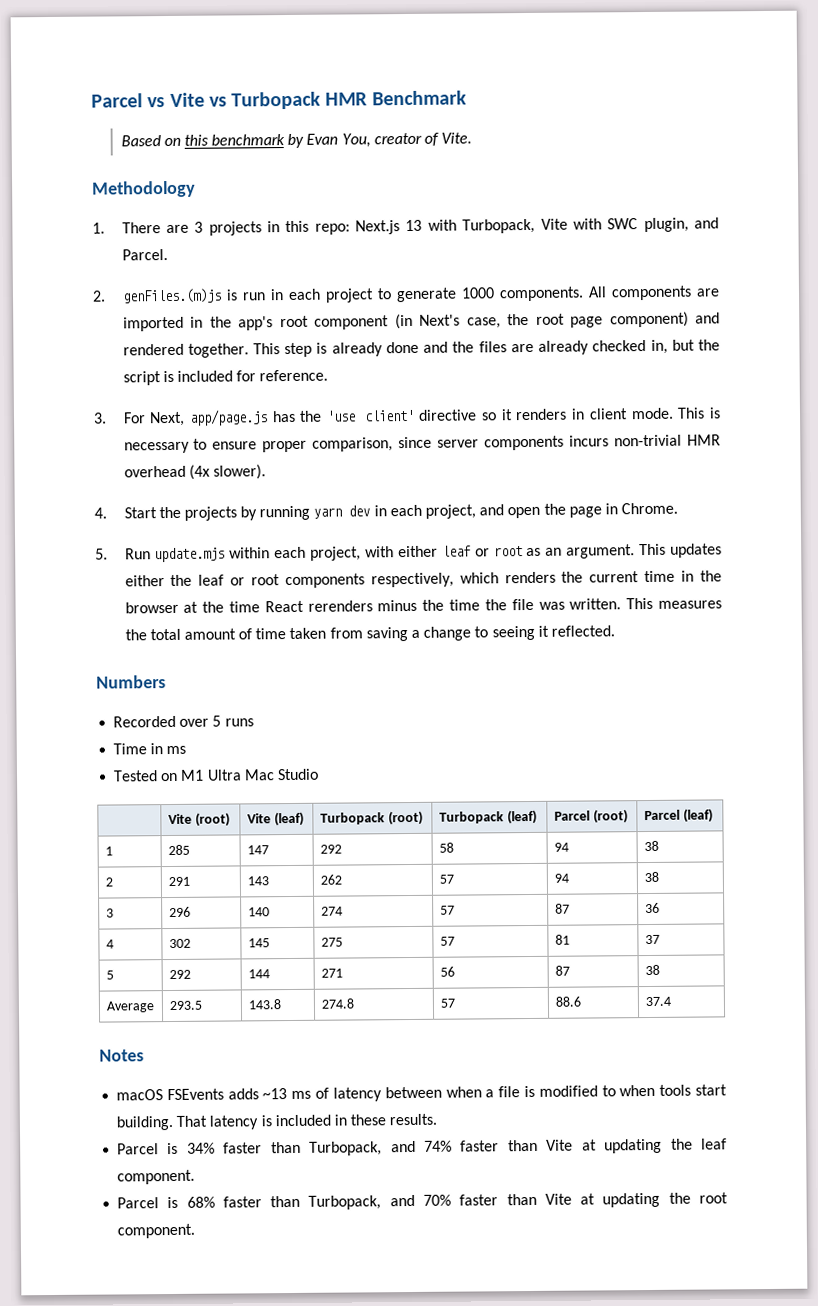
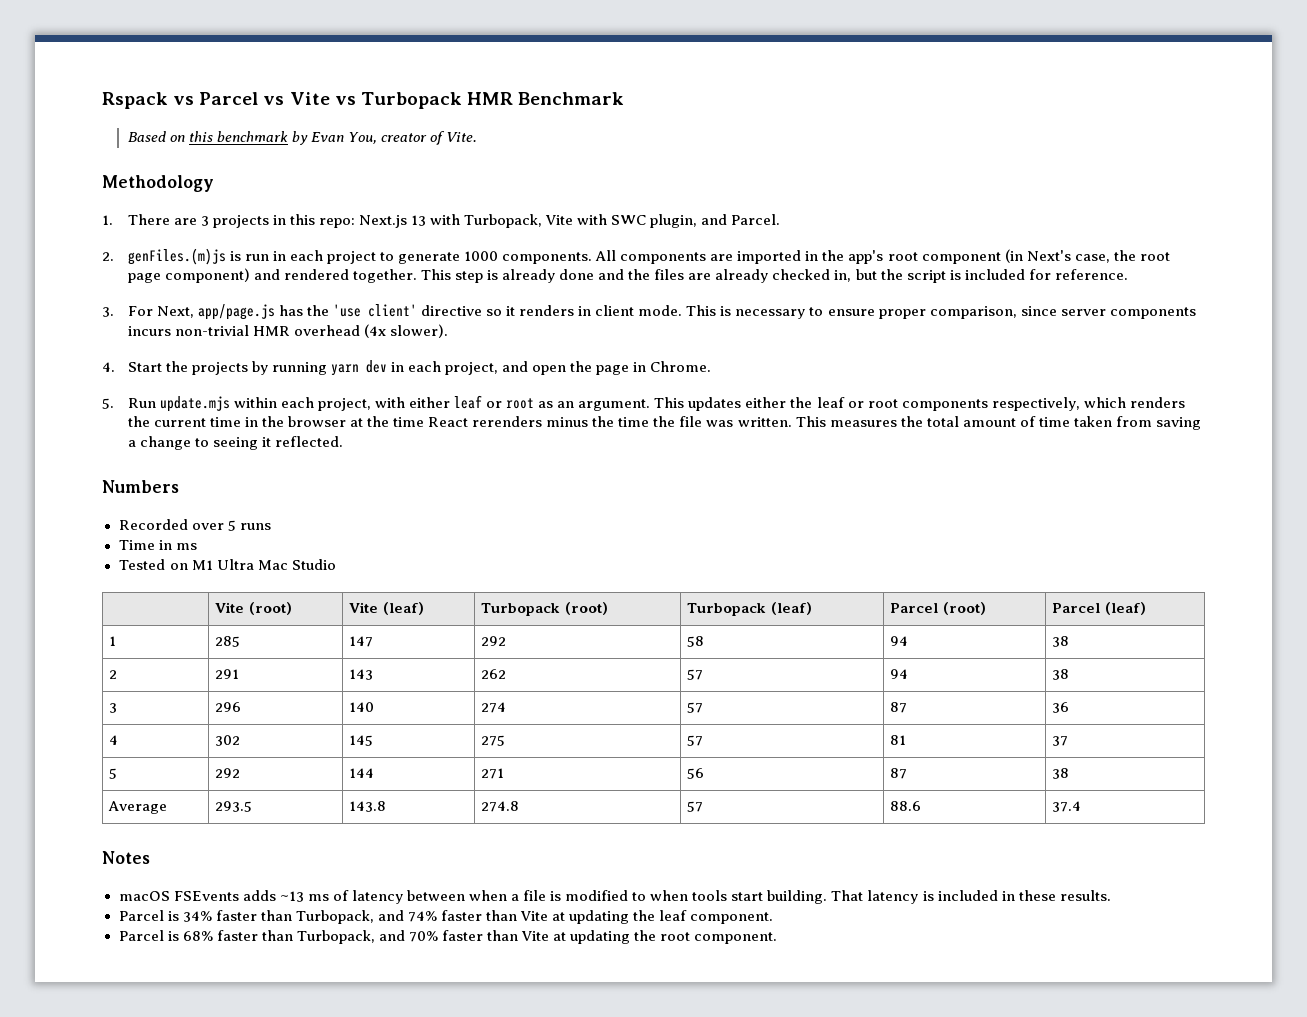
(91, 100) none -> [102,92,195,109] Rspack vs

